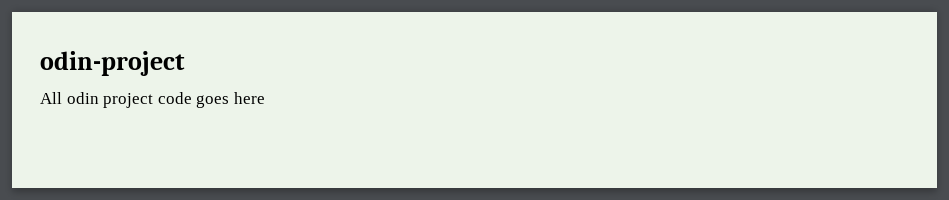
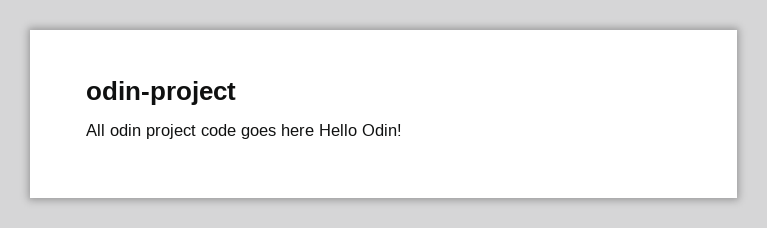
(265, 98) none -> [319,124,402,136] Hello Odin!

